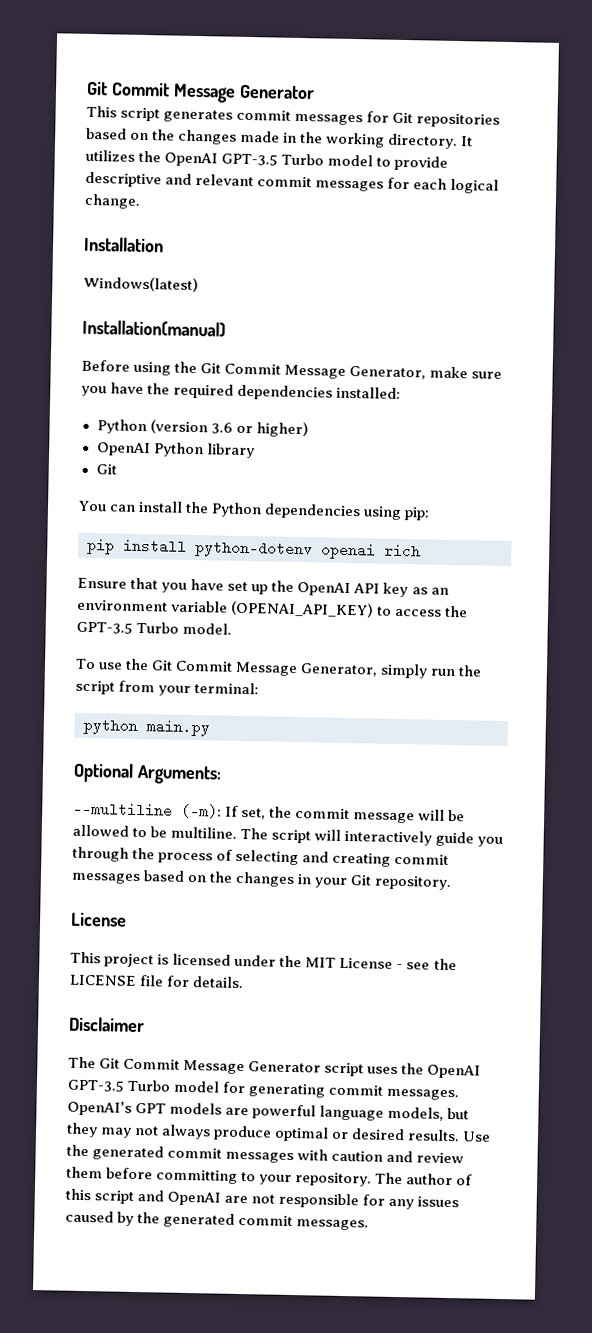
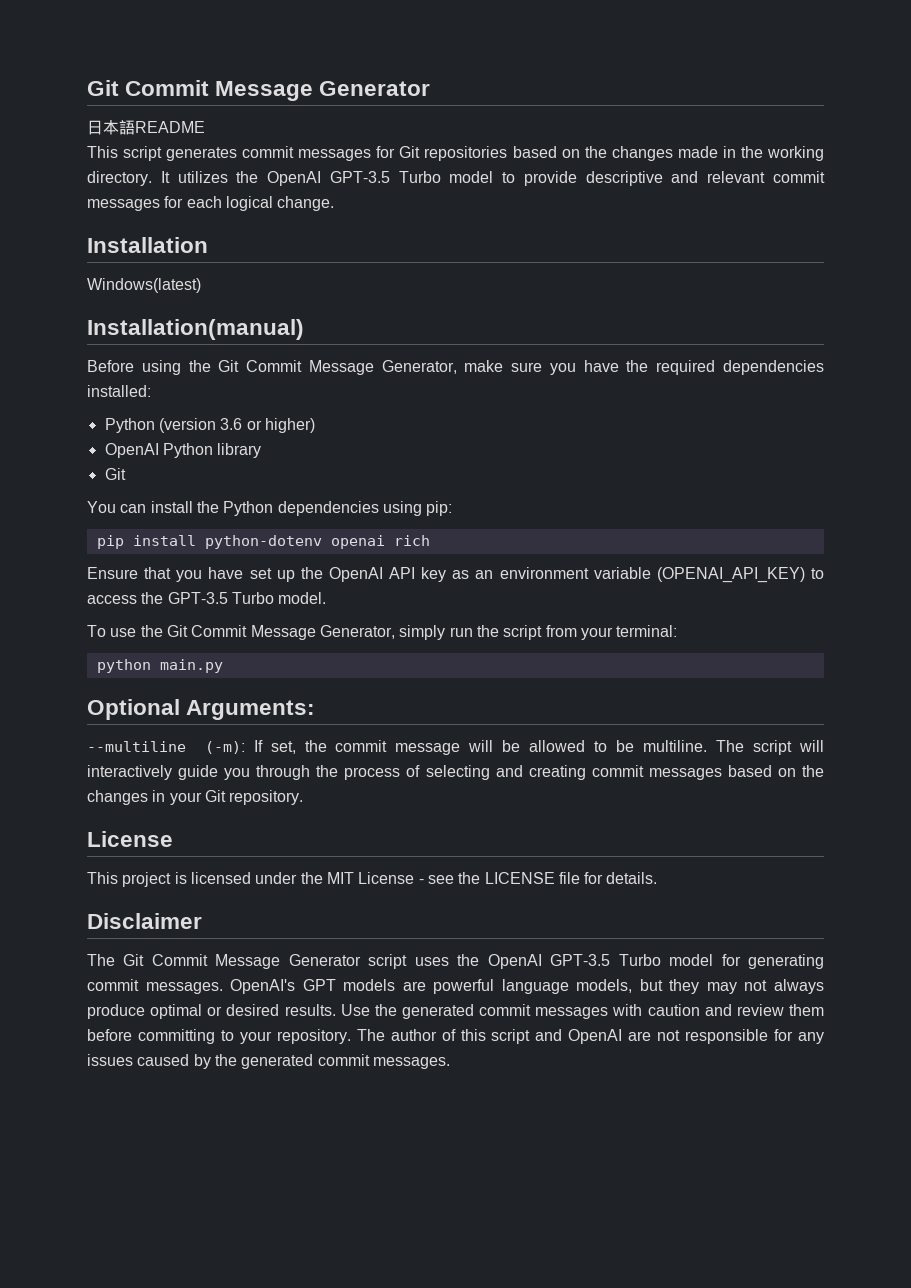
[86,80,315,103] Git Commit Message Generator -> [87,80,431,101] [87,120,205,135] Git Commit Message Generator // 日本語README

